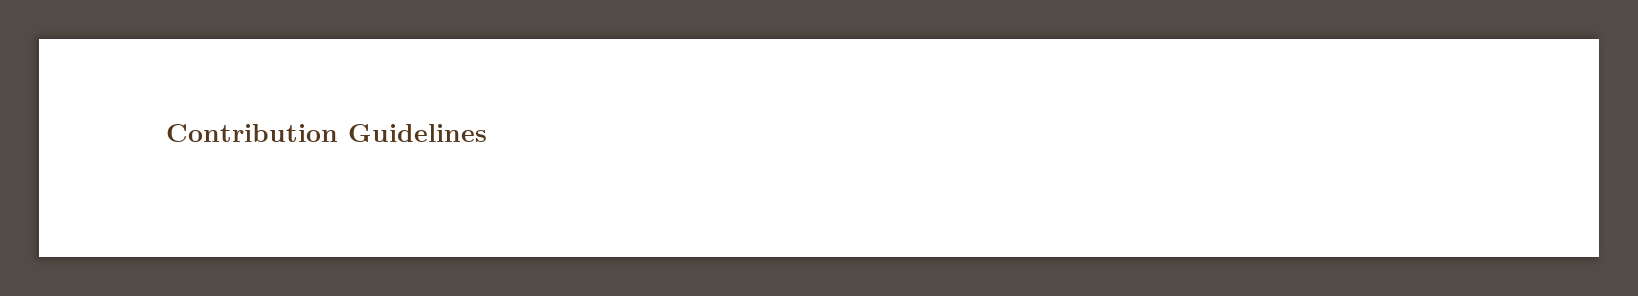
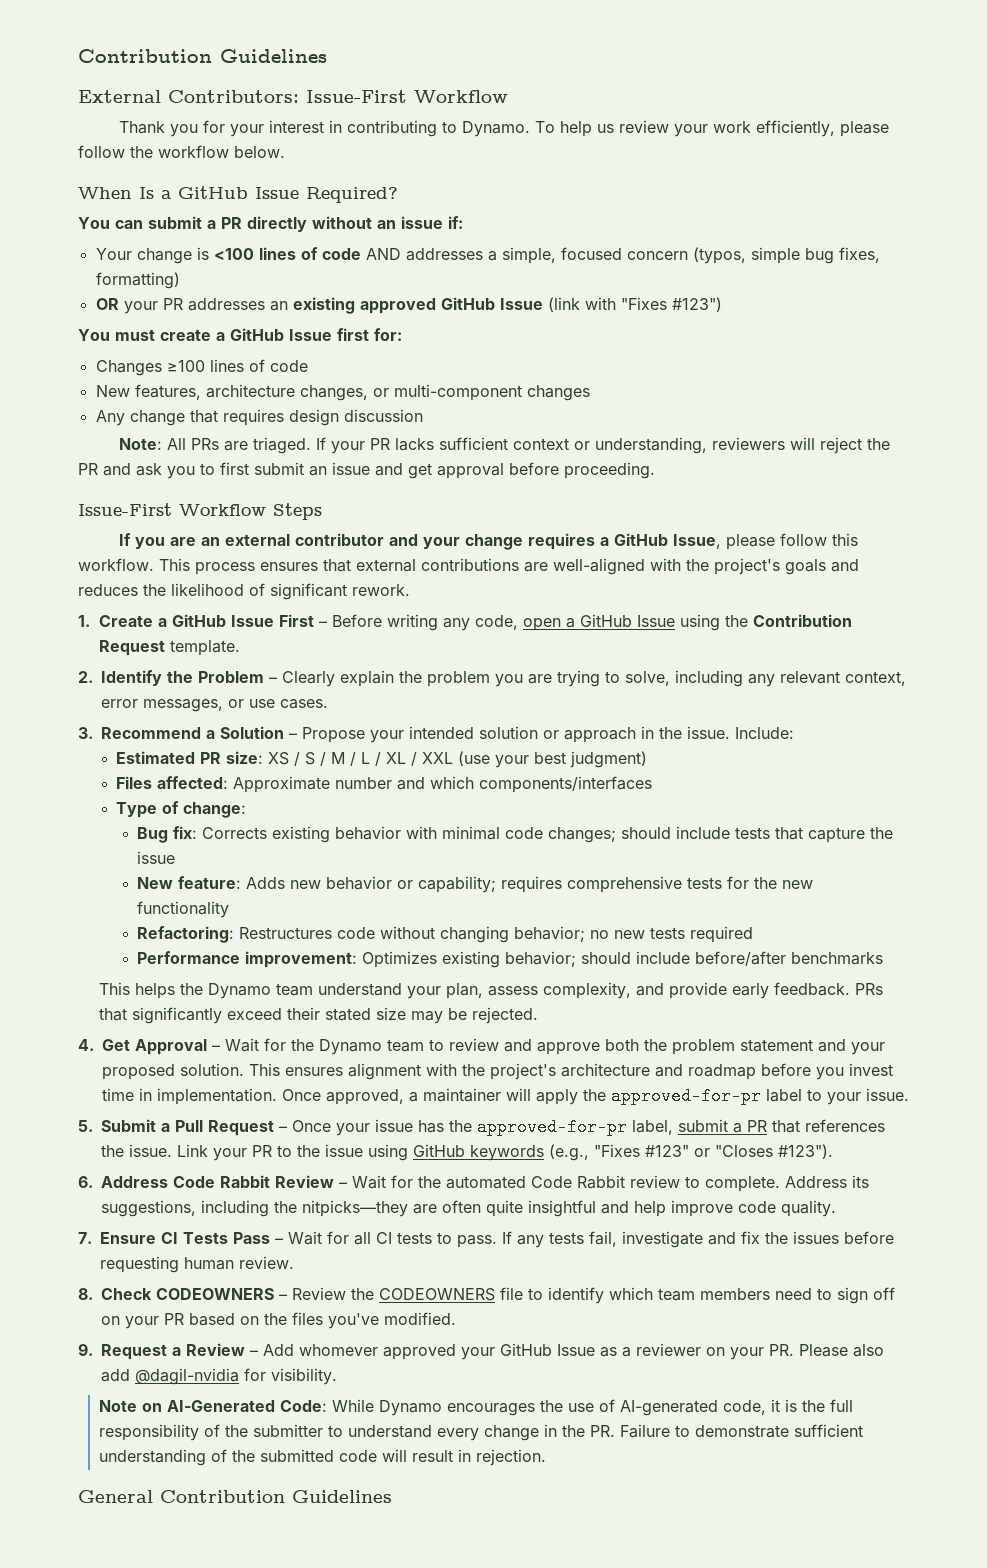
[166,124,487,142] Contribution Guidelines -> [78,49,327,63] [78,90,508,103] [118,120,889,137] [78,145,285,158] [78,186,398,203] [78,216,463,232] [95,247,880,264] [95,272,180,289] [95,297,722,314] [78,328,402,341] [95,359,308,376] [95,384,590,401] [95,409,423,426] [118,437,890,454] [78,462,655,479] [78,503,322,520] [118,533,858,550] [78,558,859,575] [78,583,410,600] [78,614,852,631] [98,640,240,656] [78,670,906,687] [101,699,328,712] [78,726,794,743] [116,751,648,768] [116,776,653,793] [116,801,247,818] [137,826,894,843] [137,851,176,864] [137,876,814,893] [137,901,230,918] [137,926,754,943] [137,951,884,968] [98,982,883,999] [98,1007,538,1024] [78,1038,885,1055] [102,1063,893,1080] [102,1087,909,1105] [78,1118,885,1136] [101,1144,833,1161] [78,1175,869,1192] [101,1200,836,1217] [78,1231,894,1248] [100,1256,294,1273] [78,1287,895,1304] [101,1312,456,1329] [78,1343,884,1360] [101,1368,337,1385] [98,1399,853,1416] [98,1424,863,1441] [98,1449,546,1466] [78,1490,392,1503] Contribution Guidelines // External Contributors: Issue-First Workflow // Thank you for your interest in contributing to Dynamo. To help us review your work efficiently, please follow the workflow below. // When Is a GitHub Issue Required? // You can submit a PR directly without an issue if: // Your change is <100 lines of code AND addresses a simple, focused concern (typos, simple bug fixes, formatting) // OR your PR addresses an existing approved GitHub Issue (link with "Fixes #123") // You must create a GitHub Issue first for: // Changes ≥100 lines of code // New features, architecture changes, or multi-component changes // Any change that requires design discussion // Note: All PRs are triaged. If your PR lacks sufficient context or understanding, reviewers will reject the PR and ask you to first submit an issue and get approval before proceeding. // Issue-First Workflow Steps // If you are an external contributor and your change requires a GitHub Issue, please follow this workflow. This process ensures that external contributions are well-aligned with the project's goals and reduces the likelihood of significant rework. // 1. Create a GitHub Issue First – Before writing any code, open a GitHub Issue using the Contribution Request template. // 2. Identify the Problem – Clearly explain the problem you are trying to solve, including any relevant context, error messages, or use cases. // 3. Recommend a Solution – Propose your intended solution or approach in the issue. Include: // Estimated PR size: XS / S / M / L / XL / XXL (use your best judgment) // Files affected: Approximate number and which components/interfaces // Type of change: // Bug fix: Corrects existing behavior with minimal code changes; should include tests that capture the issue // New feature: Adds new behavior or capability; requires comprehensive tests for the new functionality // Refactoring: Restructures code without changing behavior; no new tests required // Performance improvement: Optimizes existing behavior; should include before/after benchmarks // This helps the Dynamo team understand your plan, assess complexity, and provide early feedback. PRs that significantly exceed their stated size may be rejected. // 4. Get Approval – Wait for the Dynamo team to review and approve both the problem statement and your proposed solution. This ensures alignment with the project's architecture and roadmap before you invest time in implementation. Once approved, a maintainer will apply the approved-for-pr label to your issue. // 5. Submit a Pull Request – Once your issue has the approved-for-pr label, submit a PR that references the issue. Link your PR to the issue using GitHub keywords (e.g., "Fixes #123" or "Closes #123"). // 6. Address Code Rabbit Review – Wait for the automated Code Rabbit review to complete. Address its suggestions, including the nitpicks—they are often quite insightful and help improve code quality. // 7. Ensure CI Tests Pass – Wait for all CI tests to pass. If any tests fail, investigate and fix the issues before requesting human review. // 8. Check CODEOWNERS – Review the CODEOWNERS file to identify which team members need to sign off on your PR based on the files you've modified. // 9. Request a Review – Add whomever approved your GitHub Issue as a reviewer on your PR. Please also add @dagil-nvidia for visibility. // Note on AI-Generated Code: While Dynamo encourages the use of AI-generated code, it is the full responsibility of the submitter to understand every change in the PR. Failure to demonstrate sufficient understanding of the submitted code will result in rejection. // General Contribution Guidelines

